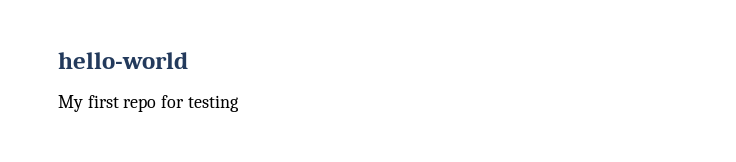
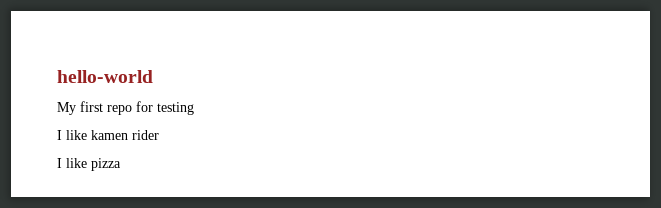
(239, 103) none -> [57,130,159,140] [57,158,121,171] // I like kamen rider // I like pizza

